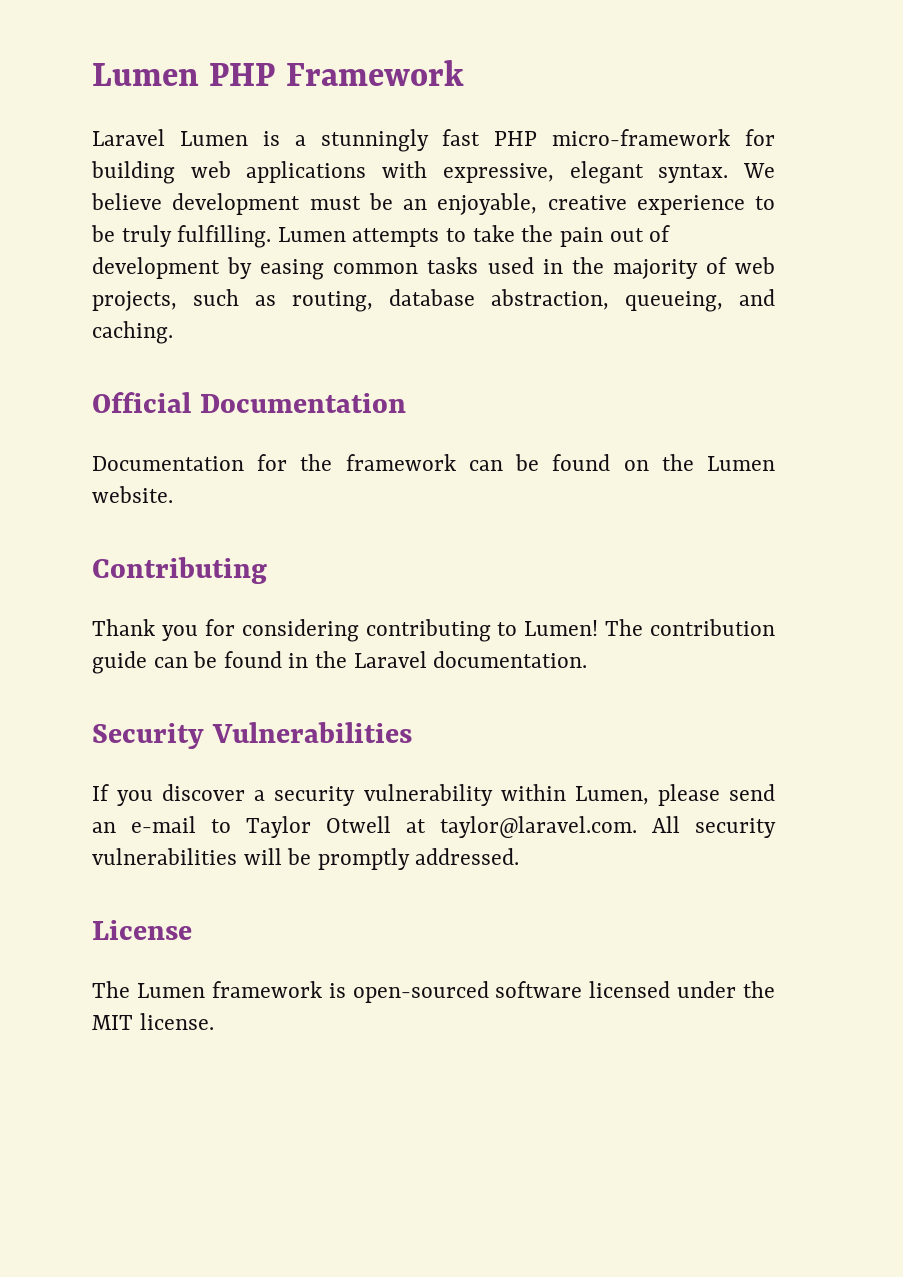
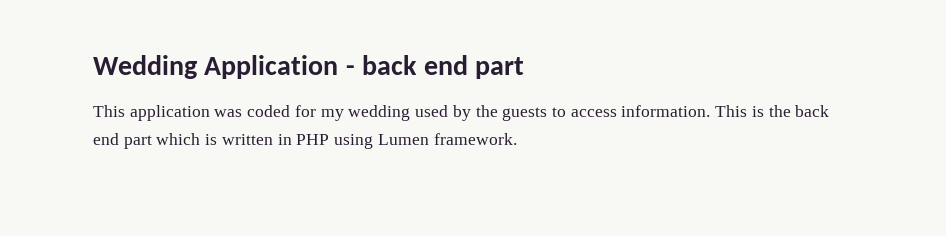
[92,60,464,86] [92,129,775,152] [91,161,776,184] [91,193,775,215] [91,225,671,248] [92,257,776,280] [92,289,775,312] [92,321,173,344] [92,392,406,413] [92,454,775,471] [92,486,173,503] [92,557,267,584] [92,619,775,642] [92,651,588,674] [92,722,412,749] [92,784,775,806] [92,816,776,838] [92,848,520,870] [92,920,192,940] [92,981,775,1003] [92,1013,214,1030] Lumen PHP Framework // Laravel Lumen is a stunningly fast PHP micro-framework for building web applications with expressive, elegant syntax. We believe development must be an enjoyable, creative experience to be truly fulfilling. Lumen attempts to take the pain out of development by easing common tasks used in the majority of web projects, such as routing, database abstraction, queueing, and caching. // Official Documentation // Documentation for the framework can be found on the Lumen website. // Contributing // Thank you for considering contributing to Lumen! The contribution guide can be found in the Laravel documentation. // Security Vulnerabilities // If you discover a security vulnerability within Lumen, please send an e-mail to Taylor Otwell at taylor@laravel.com. All security vulnerabilities will be promptly addressed. // License // The Lumen framework is open-sourced software licensed under the MIT license. -> [93,55,525,79] [93,105,830,121] [93,133,517,149] Wedding Application - back end part // This application was coded for my wedding used by the guests to access information. This is the back end part which is written in PHP using Lumen framework.

